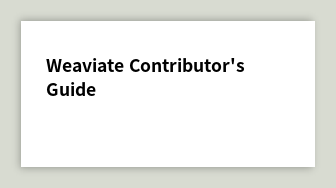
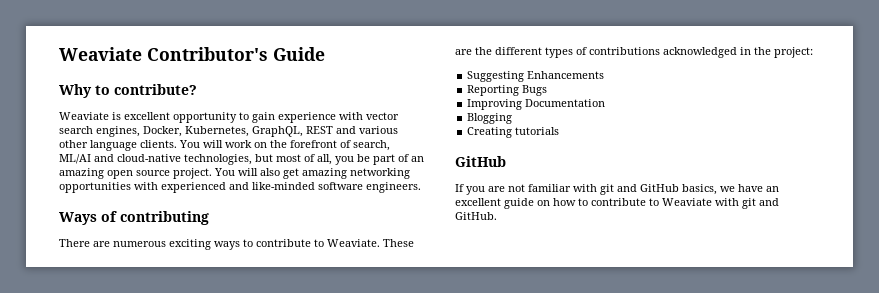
(96, 89) none -> [59,84,197,98] [59,112,399,123] [59,126,398,137] [59,140,390,151] [59,154,424,165] [59,168,410,179] [59,182,421,193] [59,211,209,225] [59,239,414,250] [455,47,813,58] [467,71,605,82] [467,85,548,96] [467,99,606,110] [467,113,513,124] [467,127,560,138] [455,156,506,167] [455,184,779,195] [455,198,779,209] [455,212,497,220] // Why to contribute? // Weaviate is excellent opportunity to gain experience with vector search engines, Docker, Kubernetes, GraphQL, REST and various other language clients. You will work on the forefront of search, ML/AI and cloud-native technologies, but most of all, you be part of an amazing open source project. You will also get amazing networking opportunities with experienced and like-minded software engineers. // Ways of contributing // There are numerous exciting ways to contribute to Weaviate. These are the different types of contributions acknowledged in the project: // Suggesting Enhancements // Reporting Bugs // Improving Documentation // Blogging // Creating tutorials // GitHub // If you are not familiar with git and GitHub basics, we have an excellent guide on how to contribute to Weaviate with git and GitHub.

